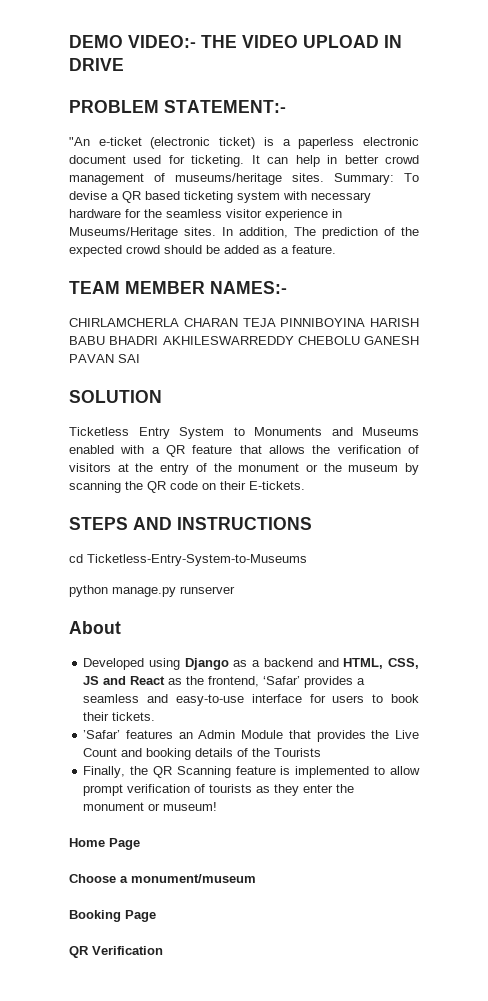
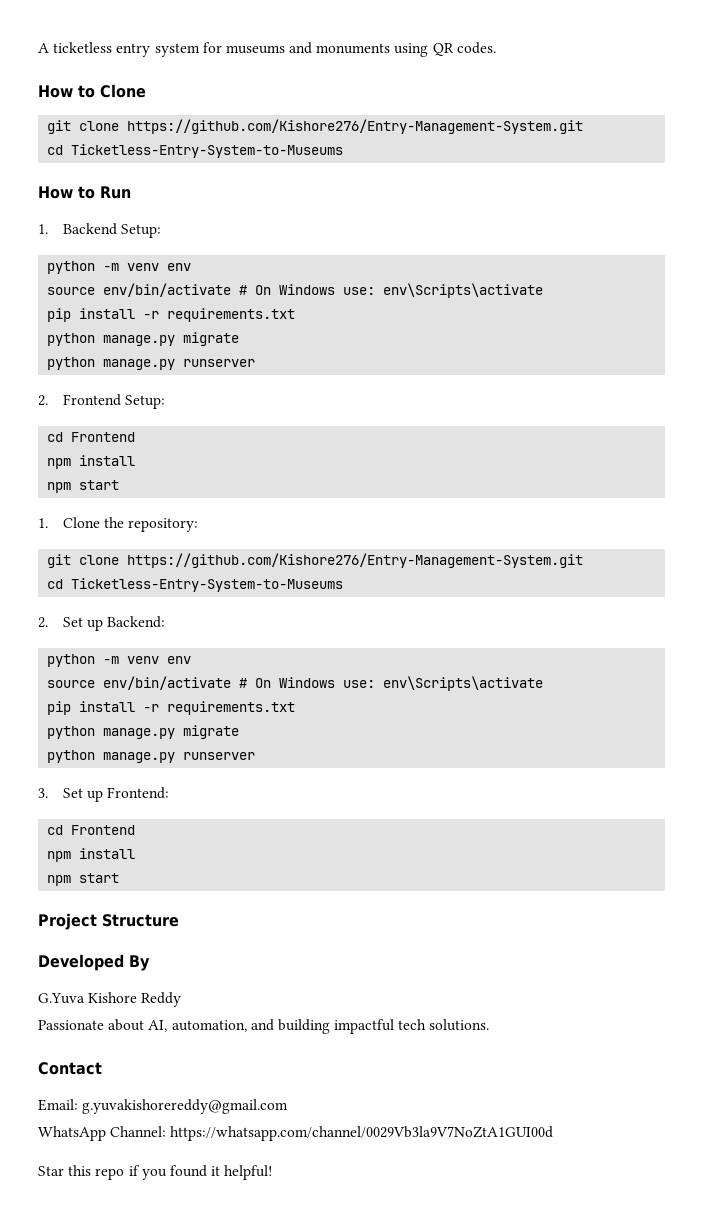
[69,35,402,48] [69,58,124,71] [69,100,286,113] [69,137,420,149] [69,155,420,167] [69,173,419,185] [69,191,371,203] [69,209,342,221] [69,227,419,239] [69,245,336,257] [69,281,287,294] [69,318,419,327] [69,336,419,345] [69,354,140,363] [69,390,162,403] [69,427,419,439] [69,445,419,457] [69,463,419,475] [69,481,305,493] [69,517,312,530] [69,554,307,566] [69,585,235,597] [69,621,121,634] [83,658,419,670] [83,676,366,688] [83,694,419,706] [83,712,156,721] [83,730,419,742] [83,748,322,760] [83,766,420,778] [83,784,355,796] [83,802,218,811] [69,838,140,850] [69,874,256,883] [69,910,156,922] [69,946,163,958] DEMO VIDEO:- THE VIDEO UPLOAD IN DRIVE // PROBLEM STATEMENT:- // "An e-ticket (electronic ticket) is a paperless electronic document used for ticketing. It can help in better crowd management of museums/heritage sites. Summary: To devise a QR based ticketing system with necessary hardware for the seamless visitor experience in Museums/Heritage sites. In addition, The prediction of the expected crowd should be added as a feature. // TEAM MEMBER NAMES:- // CHIRLAMCHERLA CHARAN TEJA PINNIBOYINA HARISH BABU BHADRI AKHILESWARREDDY CHEBOLU GANESH PAVAN SAI // SOLUTION // Ticketless Entry System to Monuments and Museums enabled with a QR feature that allows the verification of visitors at the entry of the monument or the museum by scanning the QR code on their E-tickets. // STEPS AND INSTRUCTIONS // cd Ticketless-Entry-System-to-Museums // python manage.py runserver // About // Developed using Django as a backend and HTML, CSS, JS and React as the frontend, ‘Safar’ provides a seamless and easy-to-use interface for users to book their tickets. // ’Safar’ features an Admin Module that provides the Live Count and booking details of the Tourists // Finally, the QR Scanning feature is implemented to allow prompt verification of tourists as they enter the monument or museum! // Home Page // Choose a monument/museum // Booking Page // QR Verification -> [38,42,496,57] [38,84,146,98] [47,119,584,134] [47,144,344,158] [38,186,131,199] [38,223,161,238] [47,261,192,274] [47,283,544,298] [47,308,296,322] [47,332,240,346] [47,357,256,370] [38,394,165,409] [47,432,136,442] [47,455,136,469] [47,480,120,493] [38,517,198,532] [47,553,584,568] [47,578,344,592] [38,616,165,631] [47,654,192,667] [47,676,544,691] [47,701,296,715] [47,725,240,739] [47,750,256,763] [38,787,169,802] [47,825,136,835] [47,848,136,862] [47,873,120,886] [38,913,179,930] [38,954,150,971] [38,992,182,1007] [38,1019,490,1034] [38,1062,102,1075] [38,1099,289,1114] [38,1126,554,1141] [38,1165,273,1180] A ticketless entry system for museums and monuments using QR codes. // How to Clone // git clone https://github.com/Kishore276/Entry-Management-System.git // cd Ticketless-Entry-System-to-Museums // How to Run // 1. Backend Setup: // python -m venv env // source env/bin/activate # On Windows use: env\Scripts\activate // pip install -r requirements.txt // python manage.py migrate // python manage.py runserver // 2. Frontend Setup: // cd Frontend // npm install // npm start // 1. Clone the repository: // git clone https://github.com/Kishore276/Entry-Management-System.git // cd Ticketless-Entry-System-to-Museums // 2. Set up Backend: // python -m venv env // source env/bin/activate # On Windows use: env\Scripts\activate // pip install -r requirements.txt // python manage.py migrate // python manage.py runserver // 3. Set up Frontend: // cd Frontend // npm install // npm start // Project Structure // Developed By // G.Yuva Kishore Reddy // Passionate about AI, automation, and building impactful tech solutions. // Contact // Email: g.yuvakishorereddy@gmail.com // WhatsApp Channel: https://whatsapp.com/channel/0029Vb3la9V7NoZtA1GUI00d // Star this repo if you found it helpful!

